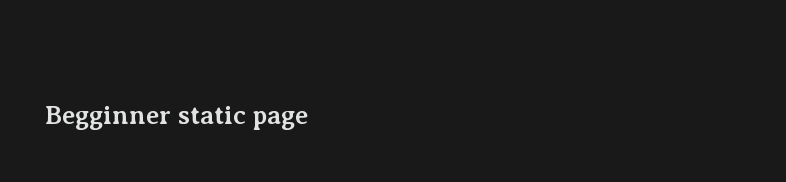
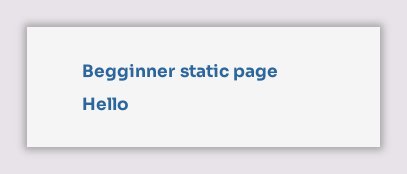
(309, 120) none -> [82,97,129,111] // Hello

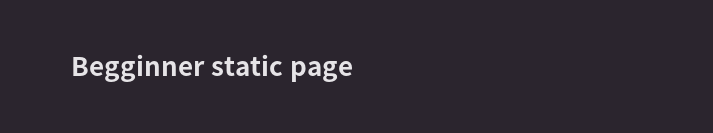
[82,97,129,111] // Hello -> (354, 71) none

